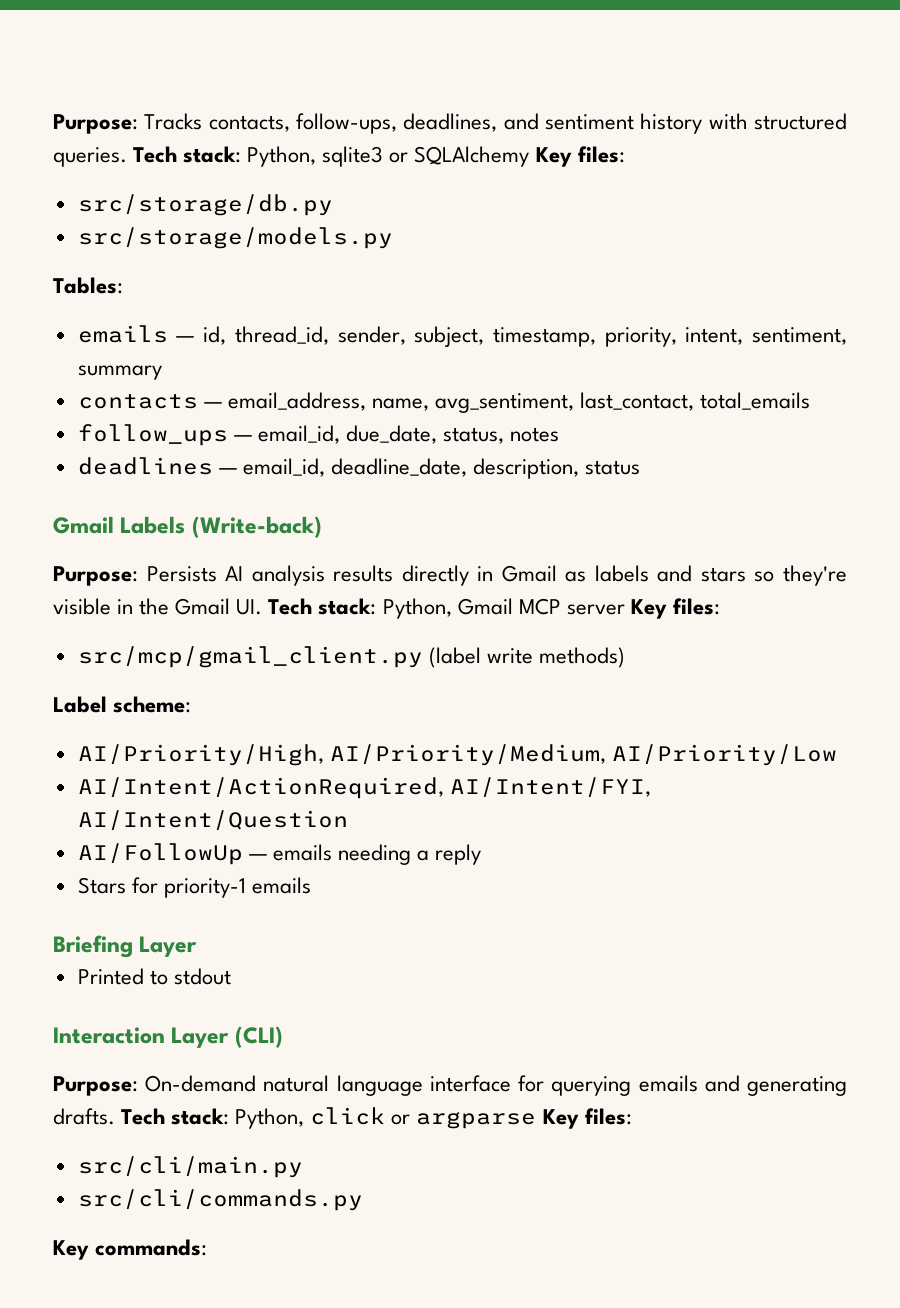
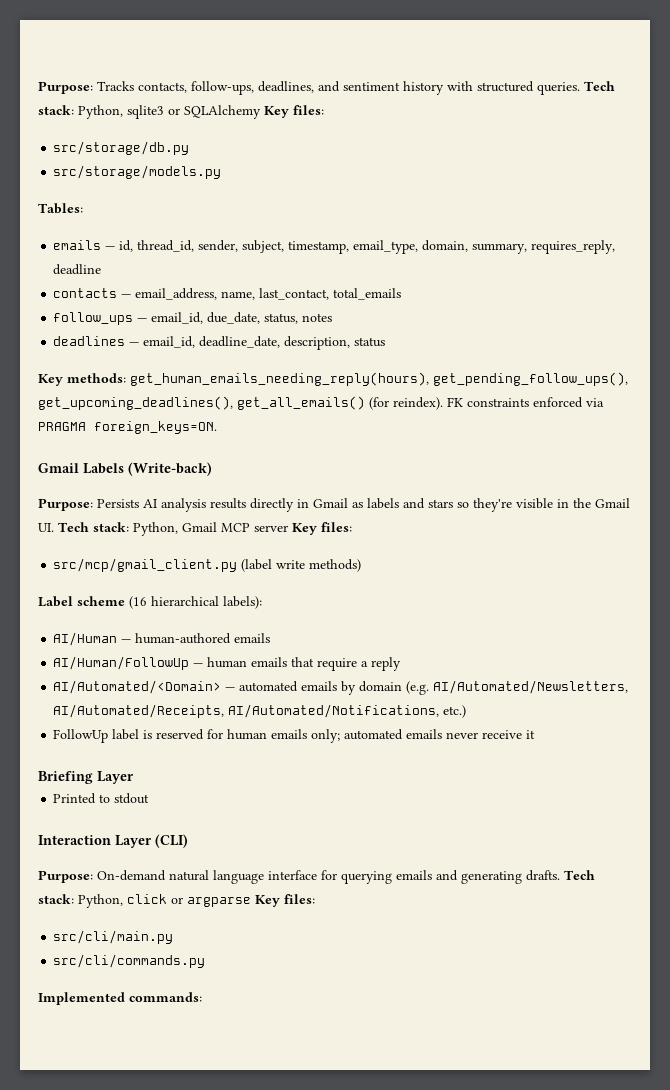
[604,327,848,347] [77,365,162,380] priority, intent, sentiment, summary -> [353,240,616,254] [53,264,102,275] email_type, domain, summary, requires_reply, deadline
[435,393,575,413] avg_sentiment, -> (256, 295) none
(641, 467) none -> [38,372,628,386] [38,396,604,410] [38,421,217,434] // Key methods: get_human_emails_needing_reply(hours), get_pending_follow_ups(), get_upcoming_deadlines(), get_all_emails() (for reindex). FK constraints enforced via PRAGMA foreign_keys=ON.
[113,696,192,713] [77,744,837,766] [77,777,651,799] [77,810,348,830] [77,843,482,865] [77,877,311,898] scheme: // AI/Priority/High, AI/Priority/Medium, AI/Priority/Low // AI/Intent/ActionRequired, AI/Intent/FYI, AI/Intent/Question // AI/FollowUp — emails needing a reply // Stars for priority-1 emails -> [77,596,262,609] [53,632,271,646] [53,656,402,671] [53,680,629,695] [53,704,467,718] [53,729,536,743] scheme (16 hierarchical labels): // AI/Human — human-authored emails // AI/Human/FollowUp — human emails that require a reply // AI/Automated/<Domain> — automated emails by domain (e.g. AI/Automated/Newsletters, AI/Automated/Receipts, AI/Automated/Notifications, etc.) // FollowUp label is reserved for human emails only; automated emails never receive it
[53,1240,89,1260] Key -> [38,992,125,1005] Implemented

